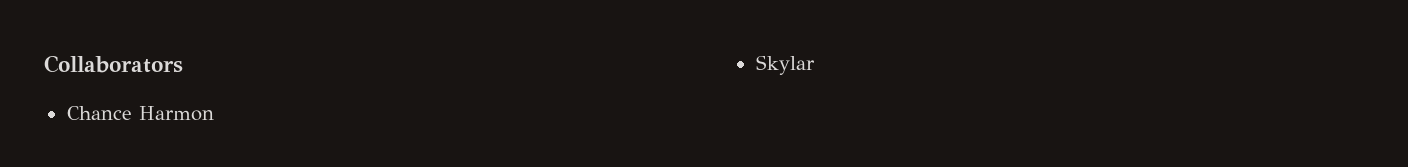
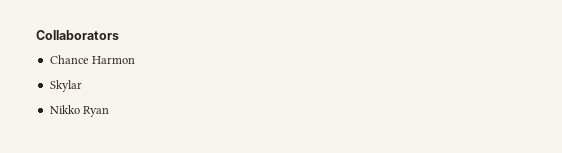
(815, 65) none -> [49,105,110,117] // Nikko Ryan

